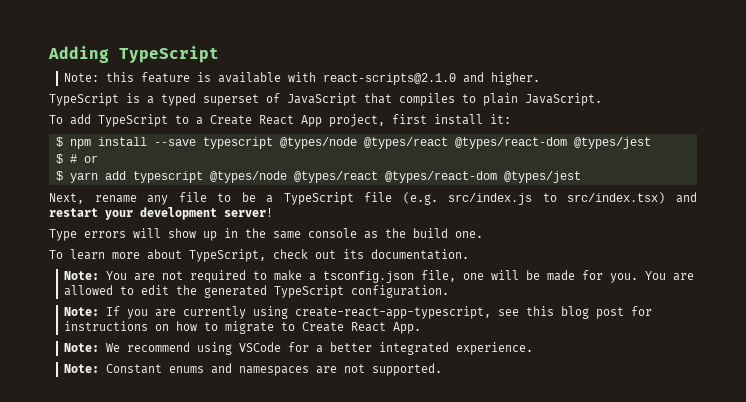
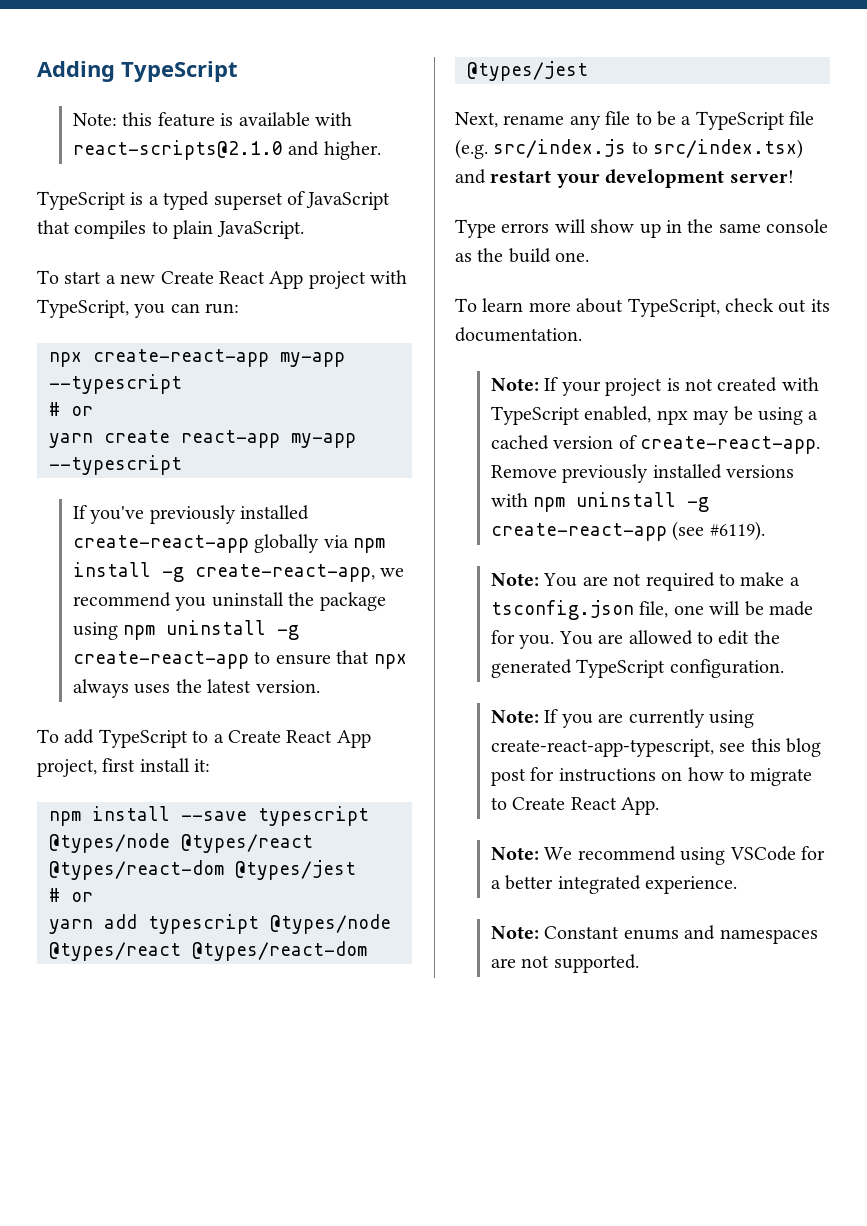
(602, 99) none -> [37,270,408,289] [37,299,240,318] [49,349,345,367] [49,374,182,394] [49,402,93,416] [49,430,356,448] [49,455,182,475] [72,505,310,524] [72,534,386,553] [72,562,405,582] [72,592,386,611] [72,620,300,640] [72,650,407,669] [72,679,320,698] // To start a new Create React App project with TypeScript, you can run: // npx create-react-app my-app --typescript // # or // yarn create react-app my-app --typescript // If you've previously installed create-react-app globally via npm install -g create-react-app, we recommend you uninstall the package using npm uninstall -g create-react-app to ensure that npx always uses the latest version.
[55,137,63,147] $ -> (211, 765) none
[55,154,98,164] [55,171,63,181] $ # or // $ -> [49,888,93,902] # or //
(469, 254) none -> [490,377,819,396] [490,406,819,425] [490,435,821,454] [490,464,795,483] [490,492,710,512] [490,521,765,541] // Note: If your project is not created with TypeScript enabled, npx may be using a cached version of create-react-app. Remove previously installed versions with npm uninstall -g create-react-app (see #6119).

